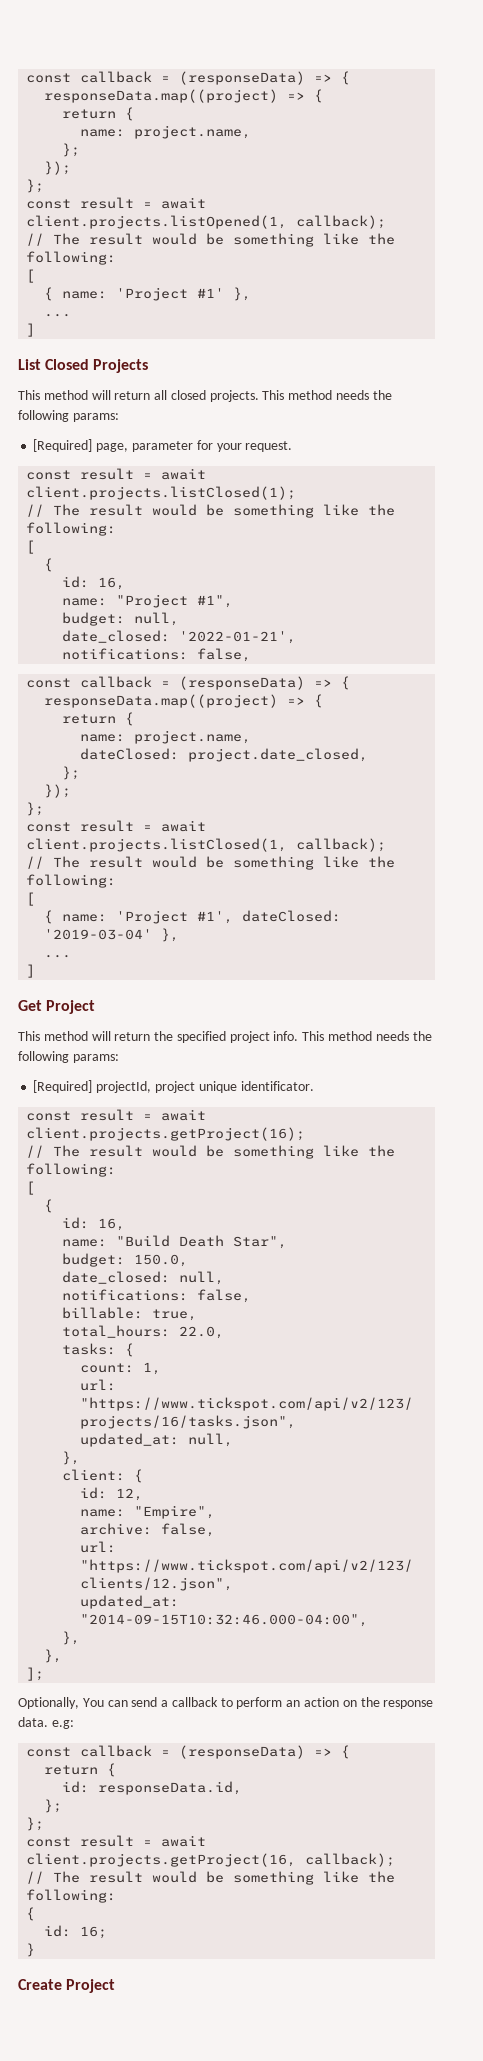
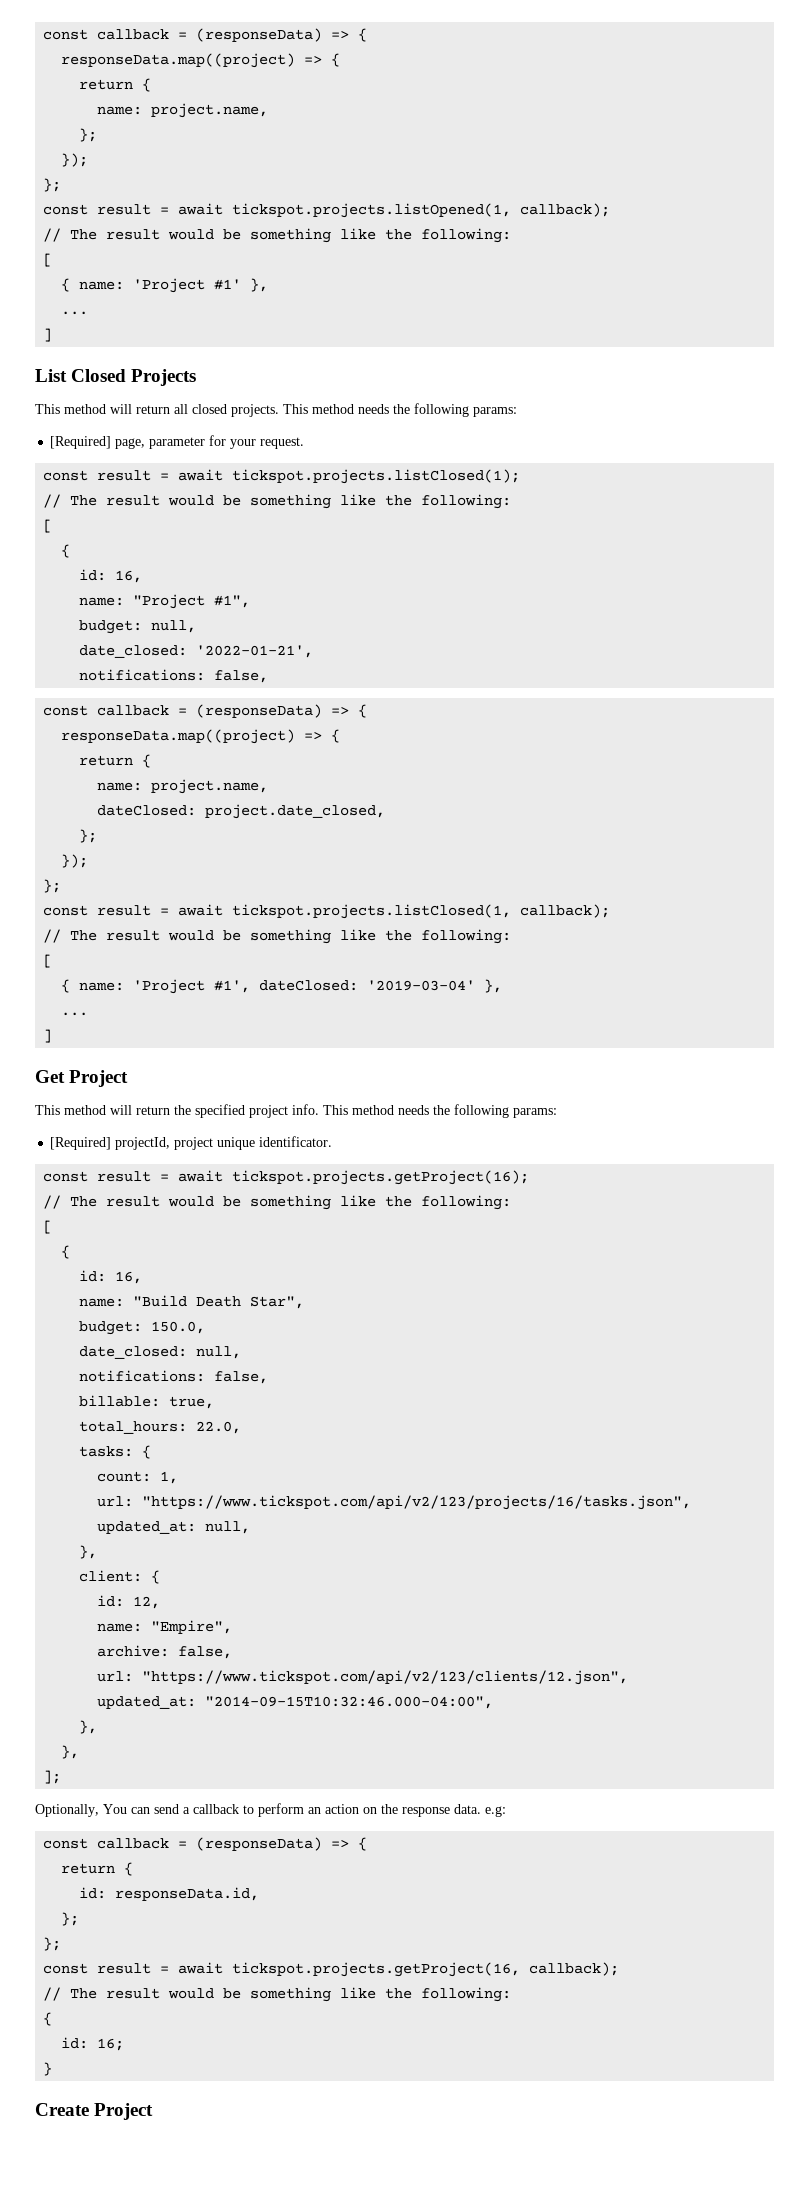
[26,215,288,229] client.projects.listOpened(1, -> [232,203,512,218] tickspot.projects.listOpened(1,
[26,486,297,500] client.projects.listClosed(1); -> [232,469,521,484] tickspot.projects.listClosed(1);
[26,838,288,852] client.projects.listClosed(1, -> [232,904,512,919] tickspot.projects.listClosed(1,
[26,1127,306,1141] client.projects.getProject(16); -> [232,1170,530,1185] tickspot.projects.getProject(16);
[26,1853,297,1867] client.projects.getProject(16, -> [232,1962,521,1977] tickspot.projects.getProject(16,

